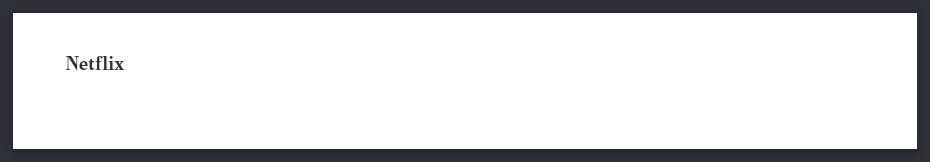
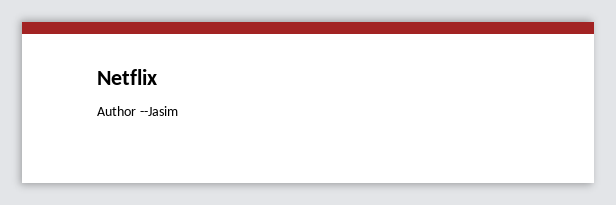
(125, 63) none -> [97,106,178,116] // Author --Jasim

